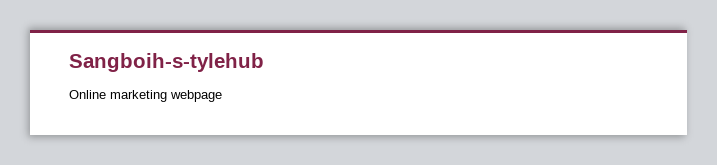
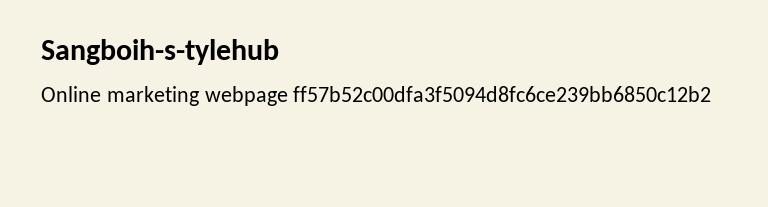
(222, 96) none -> [293,86,712,102] ff57b52c00dfa3f5094d8fc6ce239bb6850c12b2

